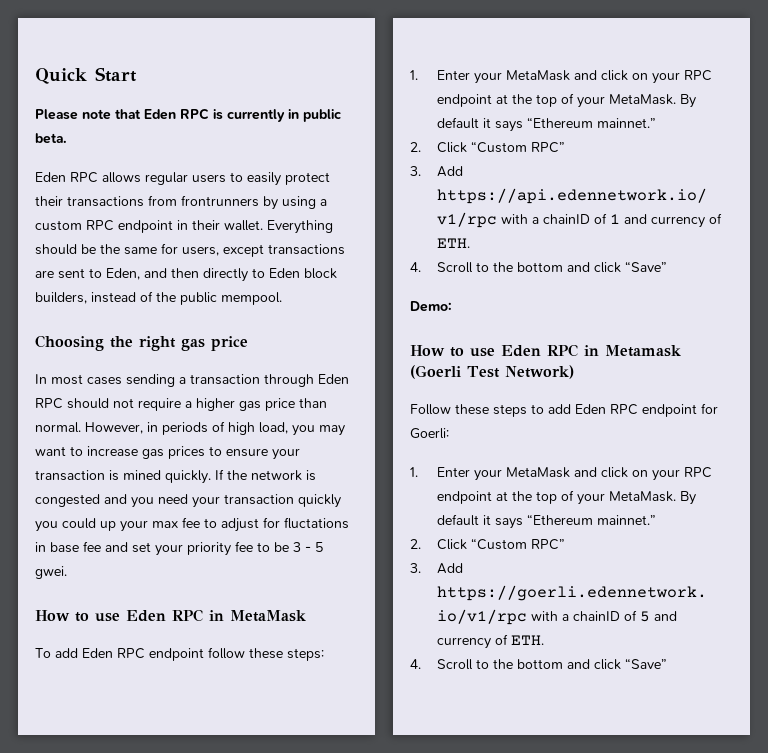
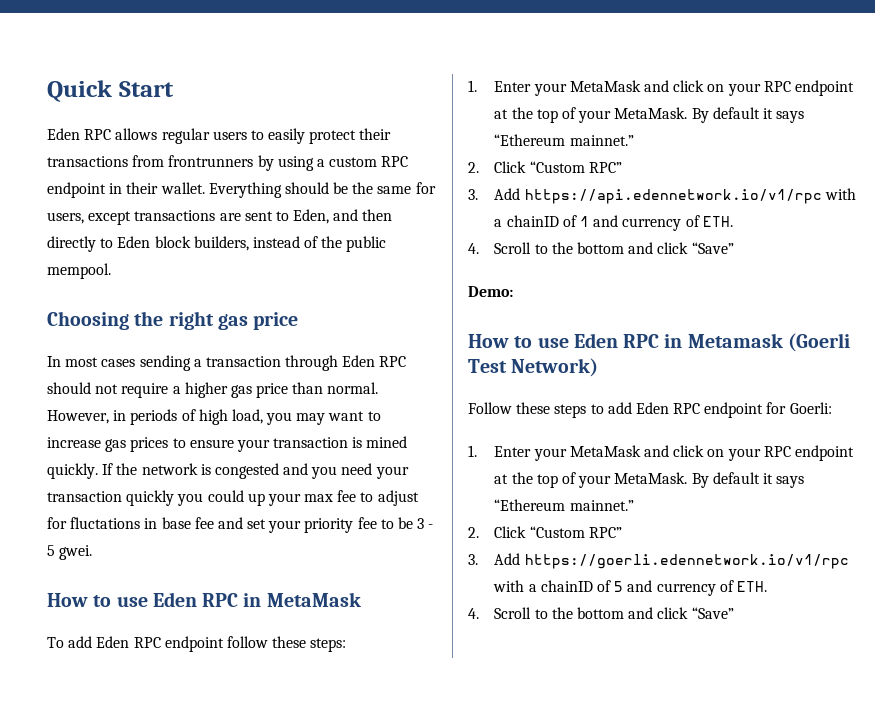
[35,108,342,122] [35,133,67,144] // Please note that Eden RPC is currently in public beta. -> (174, 89) none

